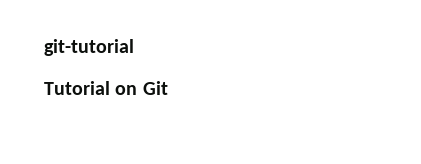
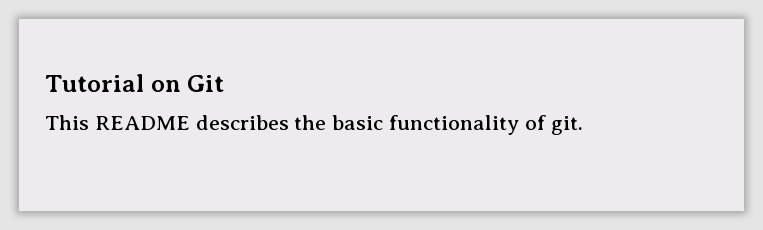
[44,39,134,56] git-tutorial // -> (45, 83) none
(168, 88) none -> [45,115,583,135] // This README describes the basic functionality of git.

